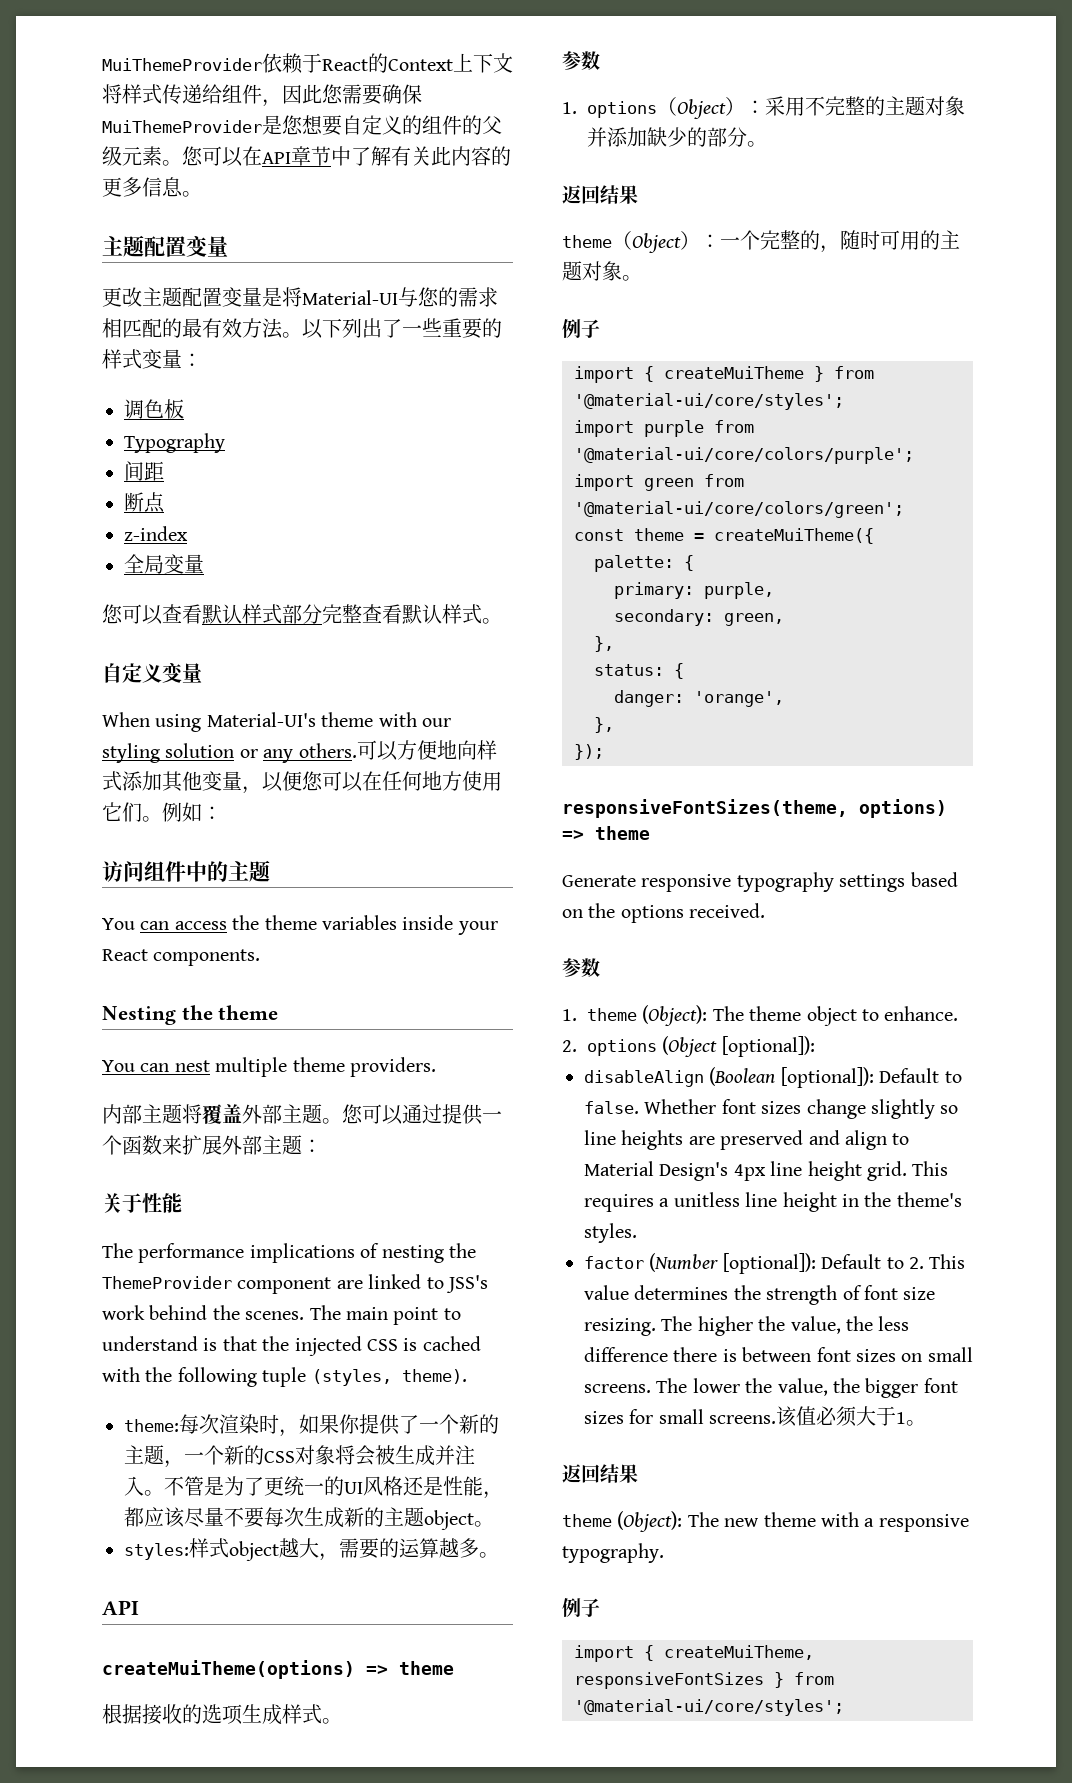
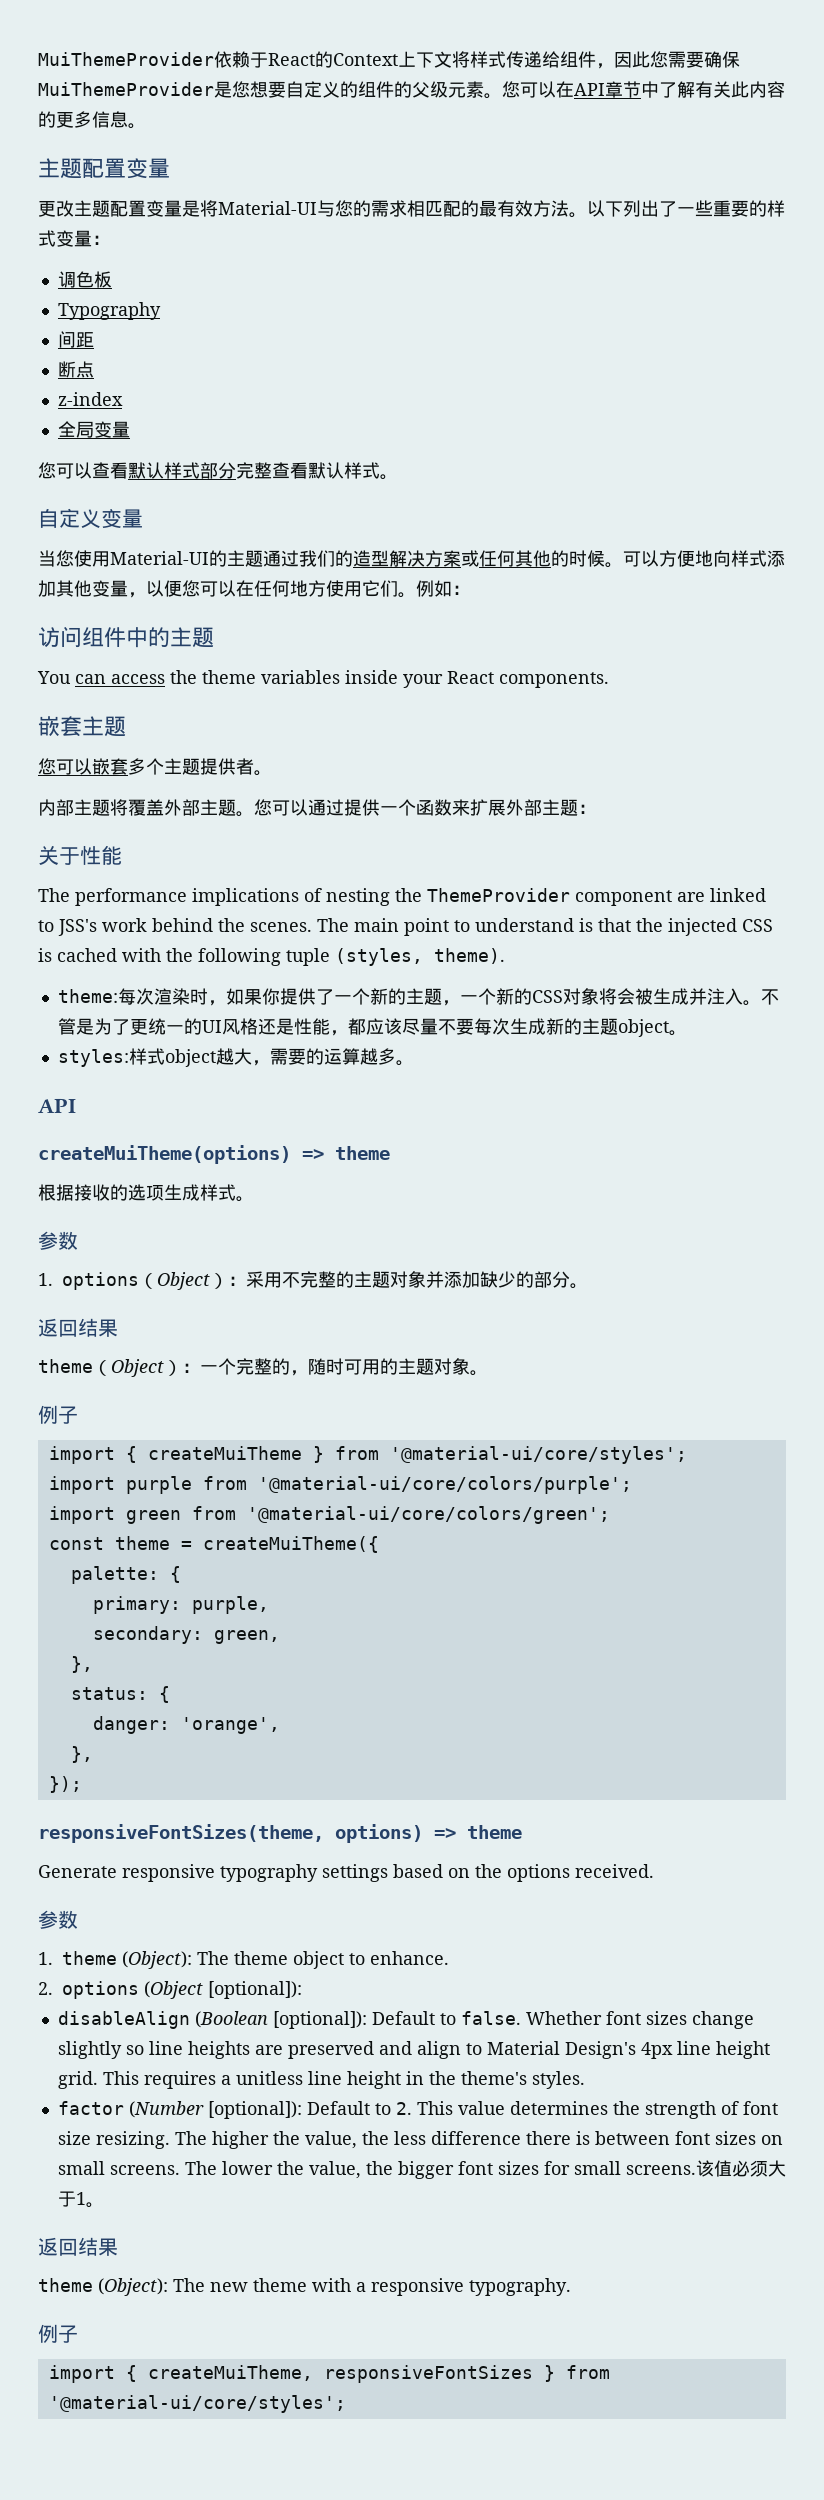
[102,712,451,732] [102,743,357,763] When using Material-UI's theme with our styling solution or any others. -> [38,550,623,568] 当您使用Material-UI的主题通过我们的造型解决方案或任何其他的时候。
[102,1005,279,1025] [102,1057,436,1077] Nesting the theme // You can nest multiple theme providers. -> [38,716,126,737] [38,758,272,776] 嵌套主题 // 您可以嵌套多个主题提供者。

